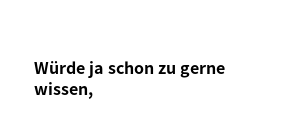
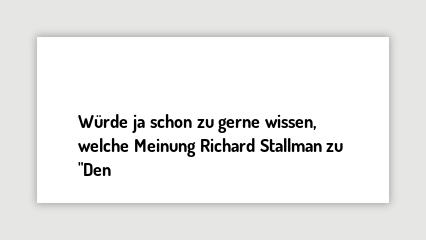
(93, 90) none -> [78,138,344,157] [78,162,111,176] welche Meinung Richard Stallman zu "Den

